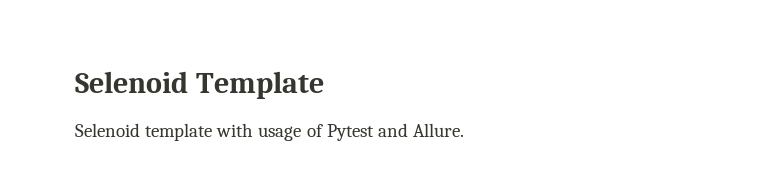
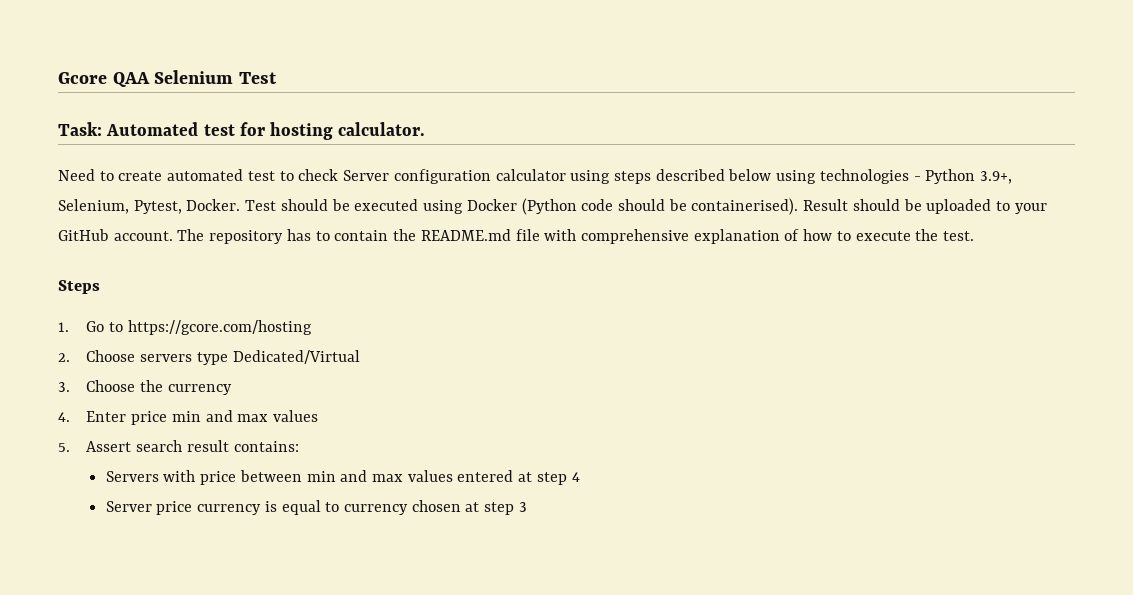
[75,71,324,99] [75,123,464,141] Selenoid Template // Selenoid template with usage of Pytest and Allure. -> [58,70,277,87] [58,122,426,140] [58,169,1013,184] [58,198,1047,215] [58,229,975,244] [58,280,100,294] [58,320,312,335] [58,350,360,365] [58,380,232,395] [58,410,319,425] [58,440,299,452] [105,470,580,485] [105,500,527,515] Gcore QAA Selenium Test // Task: Automated test for hosting calculator. // Need to create automated test to check Server configuration calculator using steps described below using technologies - Python 3.9+, Selenium, Pytest, Docker. Test should be executed using Docker (Python code should be containerised). Result should be uploaded to your GitHub account. The repository has to contain the README.md file with comprehensive explanation of how to execute the test. // Steps // 1. Go to https://gcore.com/hosting // 2. Choose servers type Dedicated/Virtual // 3. Choose the currency // 4. Enter price min and max values // 5. Assert search result contains: // Servers with price between min and max values entered at step 4 // Server price currency is equal to currency chosen at step 3

